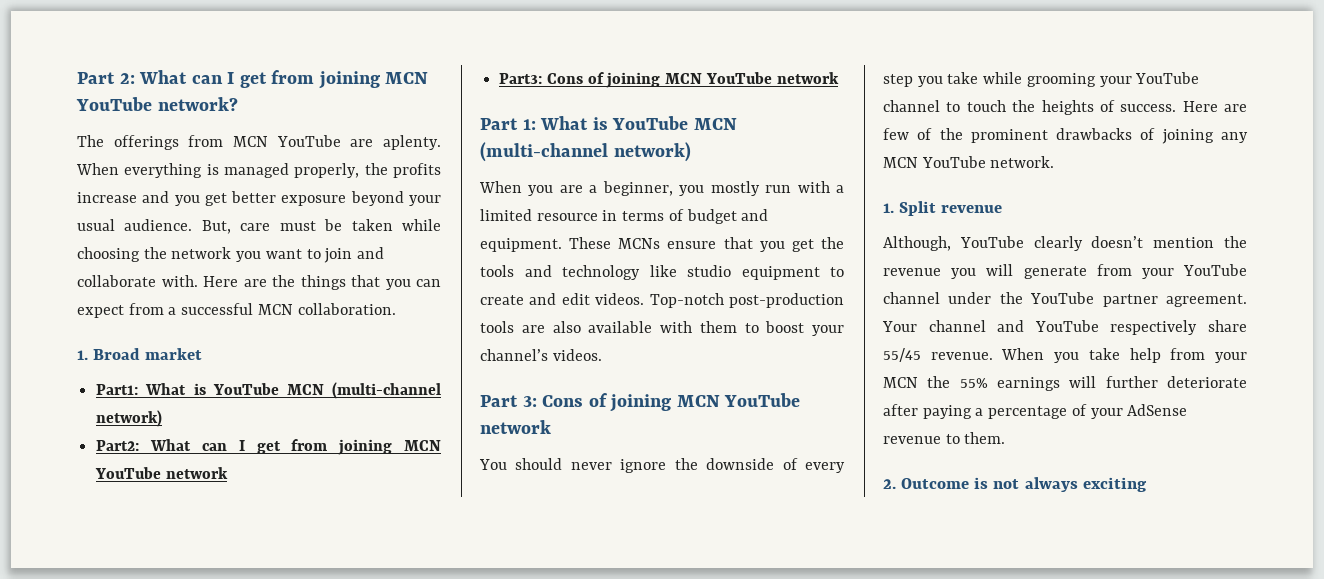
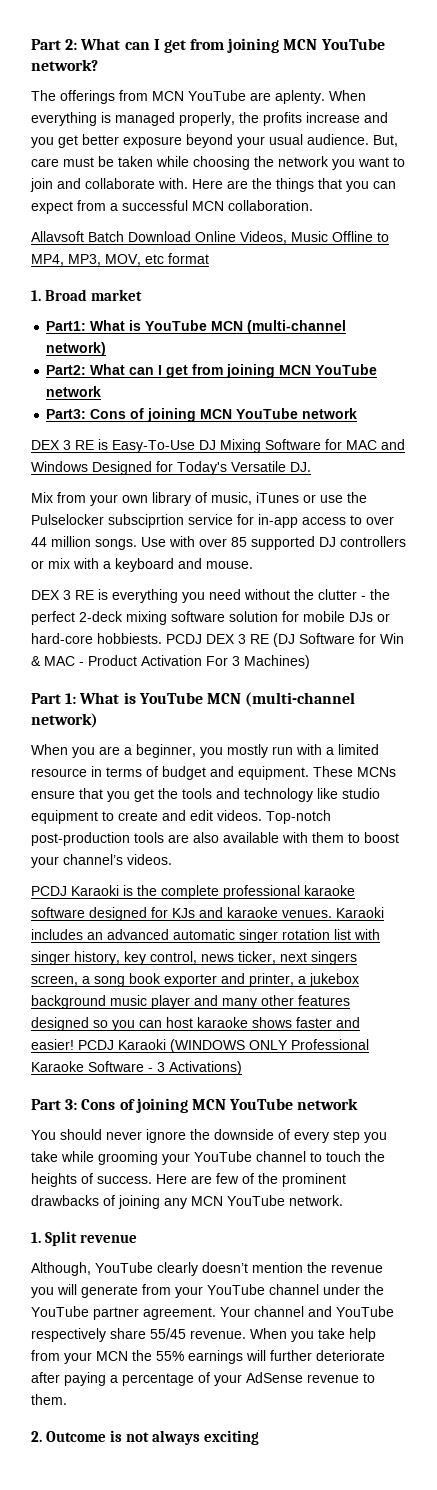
(396, 309) none -> [31,231,389,244] [31,253,209,266] // Allavsoft Batch Download Online Videos, Music Offline to MP4, MP3, MOV, etc format
(839, 78) none -> [31,439,405,453] [31,461,311,475] [31,492,367,506] [31,514,394,528] [31,536,406,550] [31,558,253,572] [31,589,390,603] [31,611,390,625] [31,633,404,647] [31,655,310,669] // DEX 3 RE is Easy-To-Use DJ Mixing Software for MAC and Windows Designed for Today's Versatile DJ. // Mix from your own library of music, iTunes or use the Pulselocker subsciprtion service for in-app access to over 44 million songs. Use with over 85 supported DJ controllers or mix with a keyboard and mouse. // DEX 3 RE is everything you need without the clutter - the perfect 2-deck mixing software solution for mobile DJs or hard-core hobbiests. PCDJ DEX 3 RE (DJ Software for Win & MAC - Product Activation For 3 Machines)
(602, 355) none -> [31,885,355,899] [31,907,384,921] [31,929,380,943] [31,951,357,965] [31,973,359,987] [31,995,350,1009] [31,1017,360,1031] [31,1039,369,1053] [31,1061,242,1075] // PCDJ Karaoki is the complete professional karaoke software designed for KJs and karaoke venues. Karaoki includes an advanced automatic singer rotation list with singer history, key control, news ticker, next singers screen, a song book exporter and printer, a jukebox background music player and many other features designed so you can host karaoke shows faster and easier! PCDJ Karaoki (WINDOWS ONLY Professional Karaoke Software - 3 Activations)

